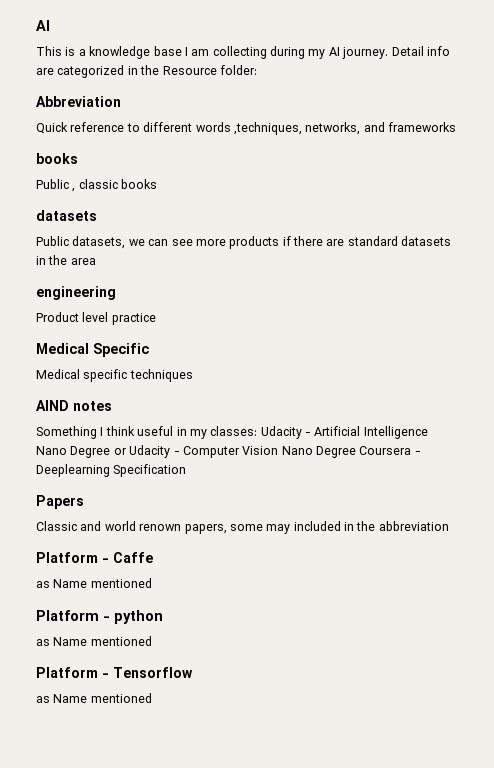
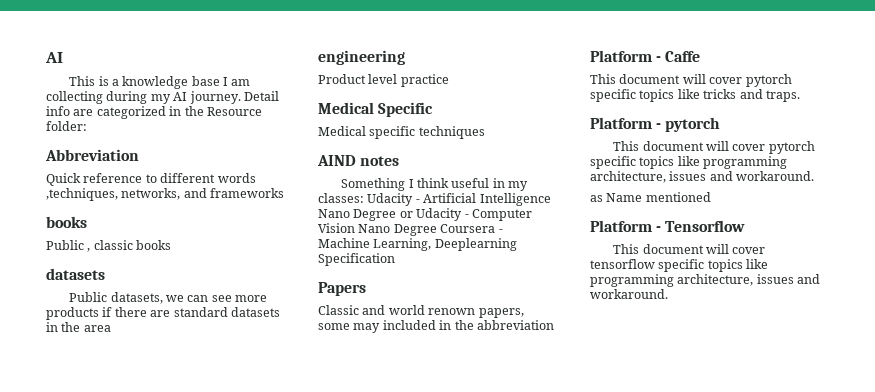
(421, 453) none -> [318,238,432,251] Machine Learning,
[36,578,152,588] [36,610,163,624] as Name mentioned // Platform - python -> [590,74,792,87] [590,89,800,102] [590,117,721,132] [613,141,815,154] [590,156,788,169] [590,171,815,183] This document will cover pytorch specific topics like tricks and traps. // Platform - pytorch // This document will cover pytorch specific topics like programming architecture, issues and workaround.
[36,693,152,703] as Name mentioned -> [613,244,766,254] [590,259,769,272] [590,274,821,287] [590,289,668,299] This document will cover tensorflow specific topics like programming architecture, issues and workaround.

